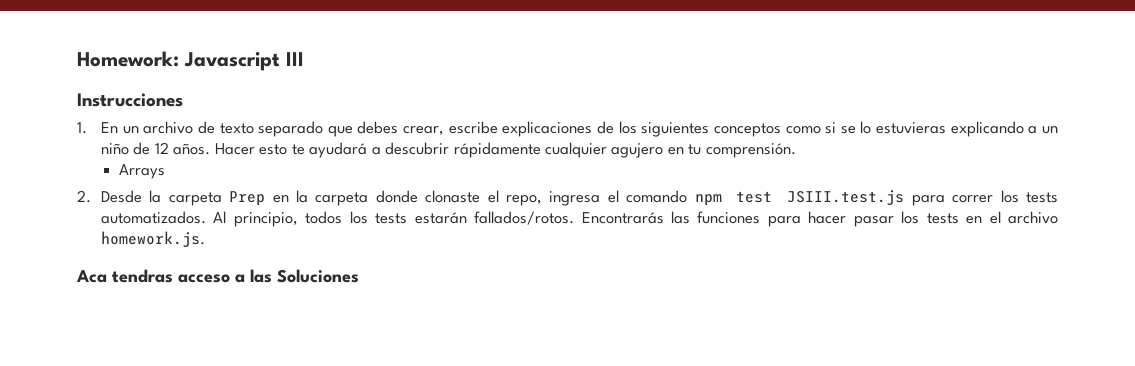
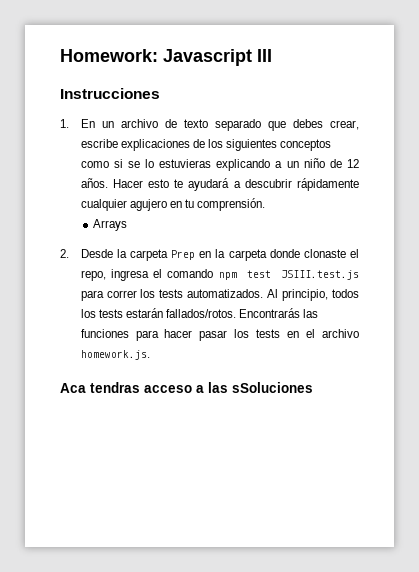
[277,269,359,283] Soluciones -> [232,382,313,393] sSoluciones

